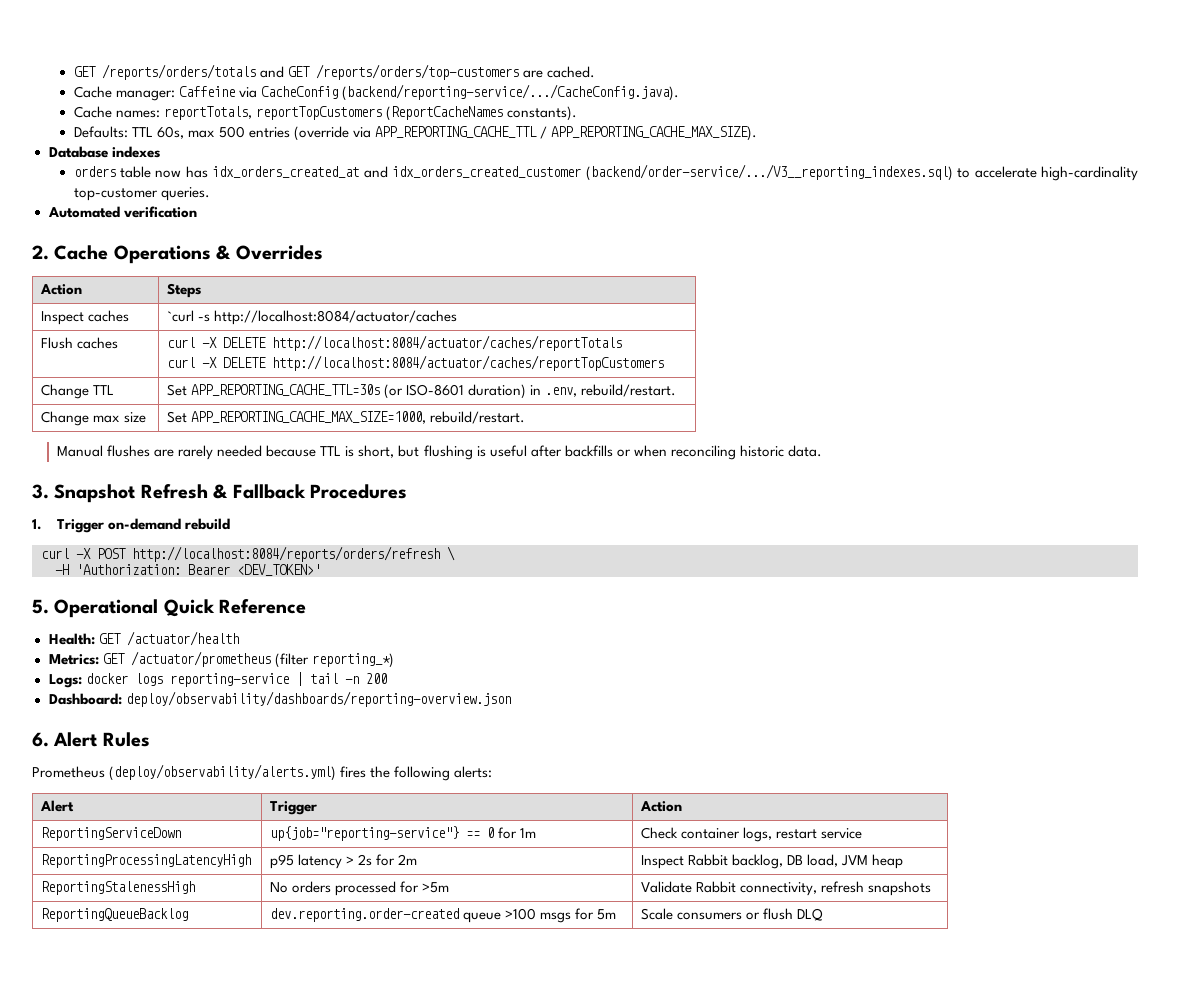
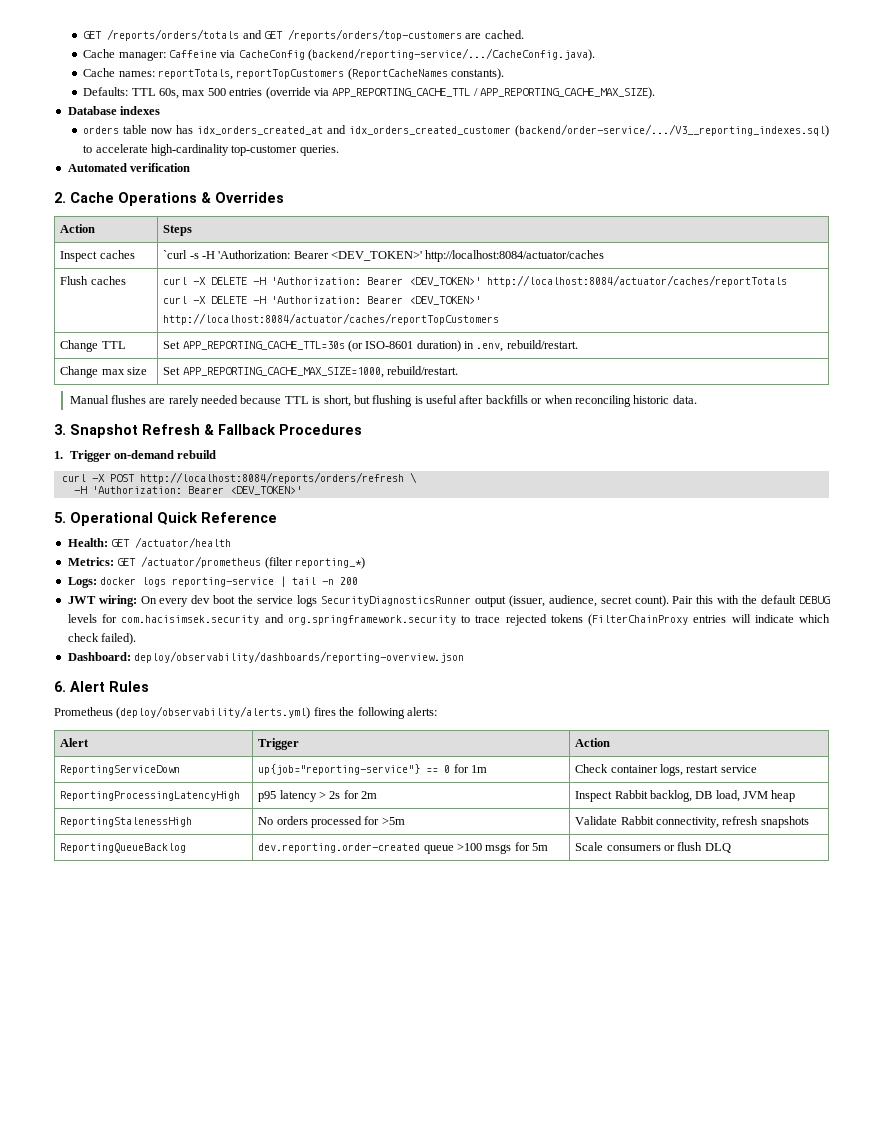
(211, 318) none -> [201,250,422,261] -H 'Authorization: Bearer <DEV_TOKEN>'
(267, 342) none -> [253,277,482,286] -H 'Authorization: Bearer <DEV_TOKEN>'
(267, 362) none -> [253,296,482,305] -H 'Authorization: Bearer <DEV_TOKEN>'
(387, 678) none -> [67,595,831,607] [67,614,830,626] [67,633,137,645] // JWT wiring: On every dev boot the service logs SecurityDiagnosticsRunner output (issuer, audience, secret count). Pair this with the default DEBUG levels for com.hacisimsek.security and org.springframework.security to trace rejected tokens (FilterChainProxy entries will indicate which check failed).

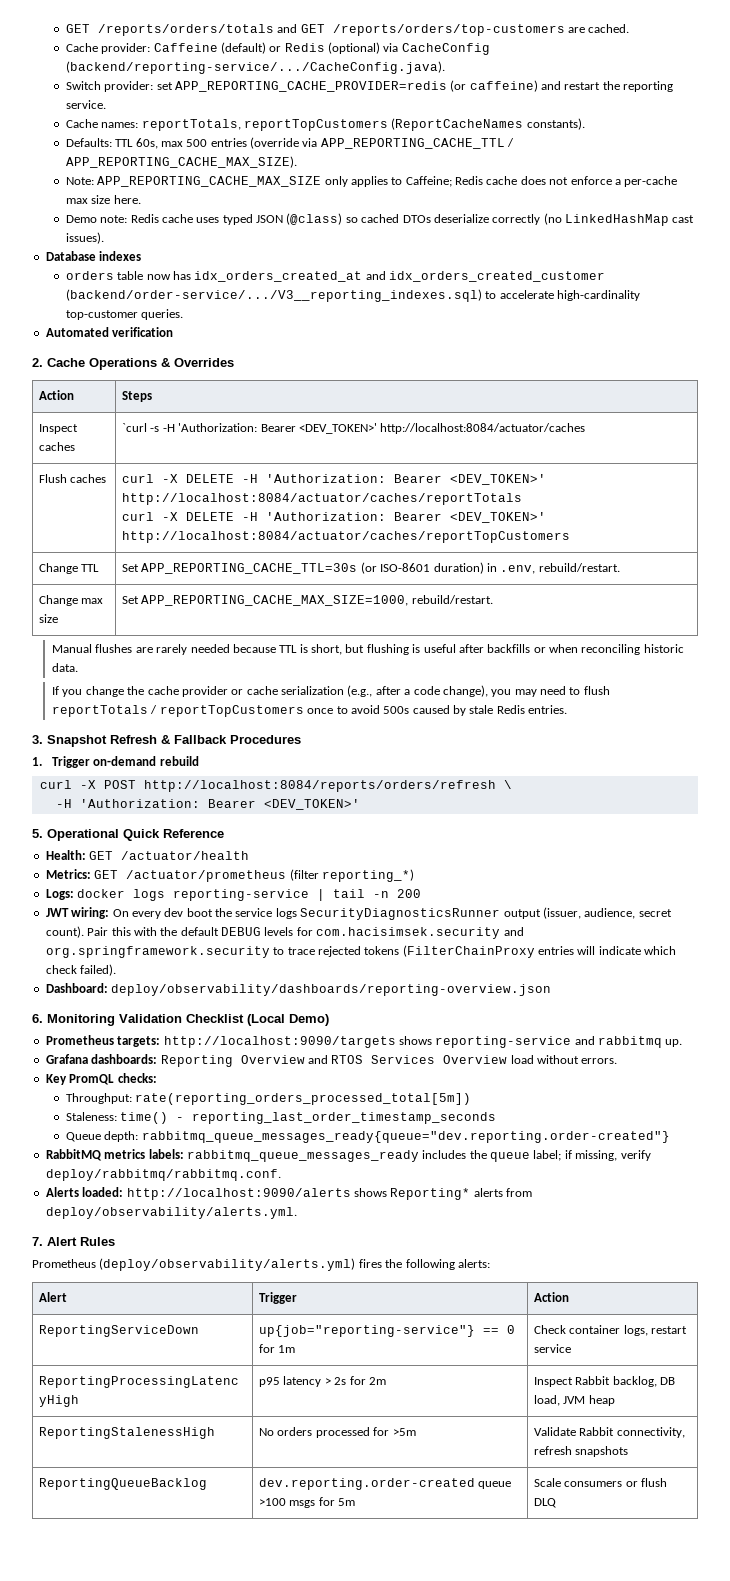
[118,48,596,61] manager: Caffeine via CacheConfig (backend/reporting-service/.../CacheConfig.java). -> [101,42,490,55] [65,61,445,74] [65,80,674,92] [65,100,106,109] provider: Caffeine (default) or Redis (optional) via CacheConfig (backend/reporting-service/.../CacheConfig.java). // Switch provider: set APP_REPORTING_CACHE_PROVIDER=redis (or caffeine) and restart the reporting service.
(656, 93) none -> [65,176,678,187] [65,195,141,204] [65,213,695,226] [65,232,104,244] // Note: APP_REPORTING_CACHE_MAX_SIZE only applies to Caffeine; Redis cache does not enforce a per-cache max size here. // Demo note: Redis cache uses typed JSON (@class) so cached DTOs deserialize correctly (no LinkedHashMap cast issues).
(697, 399) none -> [51,685,610,697] [51,705,568,717] // If you change the cache provider or cache serialization (e.g., after a code change), you may need to flush reportTotals / reportTopCustomers once to avoid 500s caused by stale Redis entries.
(66, 686) none -> [47,1014,329,1026] [45,1035,683,1048] [45,1054,618,1067] [45,1073,157,1085] [65,1093,472,1105] [65,1112,497,1124] [65,1131,670,1143] [45,1149,651,1162] [45,1169,281,1181] [45,1187,532,1200] [45,1207,297,1219] [32,1237,43,1246] Monitoring Validation Checklist (Local Demo) // Prometheus targets: http://localhost:9090/targets shows reporting-service and rabbitmq up. // Grafana dashboards: Reporting Overview and RTOS Services Overview load without errors. // Key PromQL checks: // Throughput: rate(reporting_orders_processed_total[5m]) // Staleness: time() - reporting_last_order_timestamp_seconds // Queue depth: rabbitmq_queue_messages_ready{queue="dev.reporting.order-created"} // RabbitMQ metrics labels: rabbitmq_queue_messages_ready includes the queue label; if missing, verify deploy/rabbitmq/rabbitmq.conf. // Alerts loaded: http://localhost:9090/alerts shows Reporting* alerts from deploy/observability/alerts.yml. // 7.

